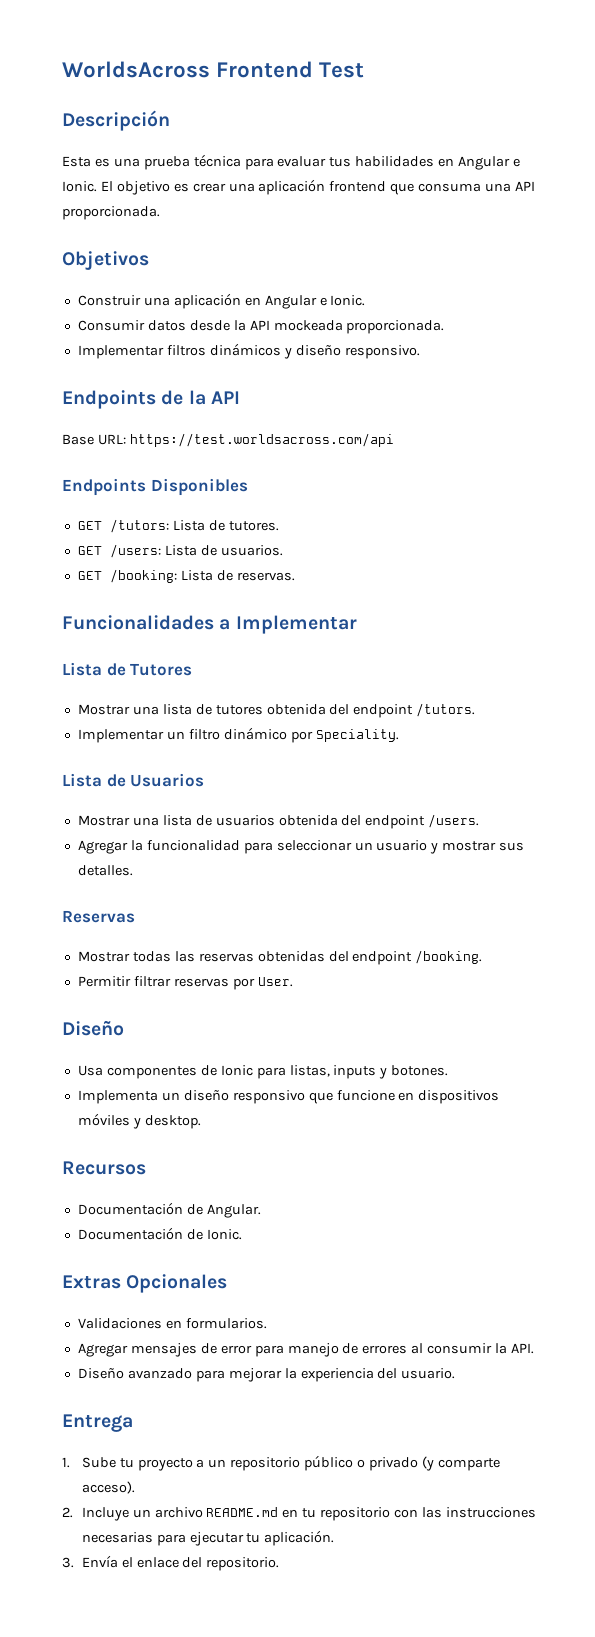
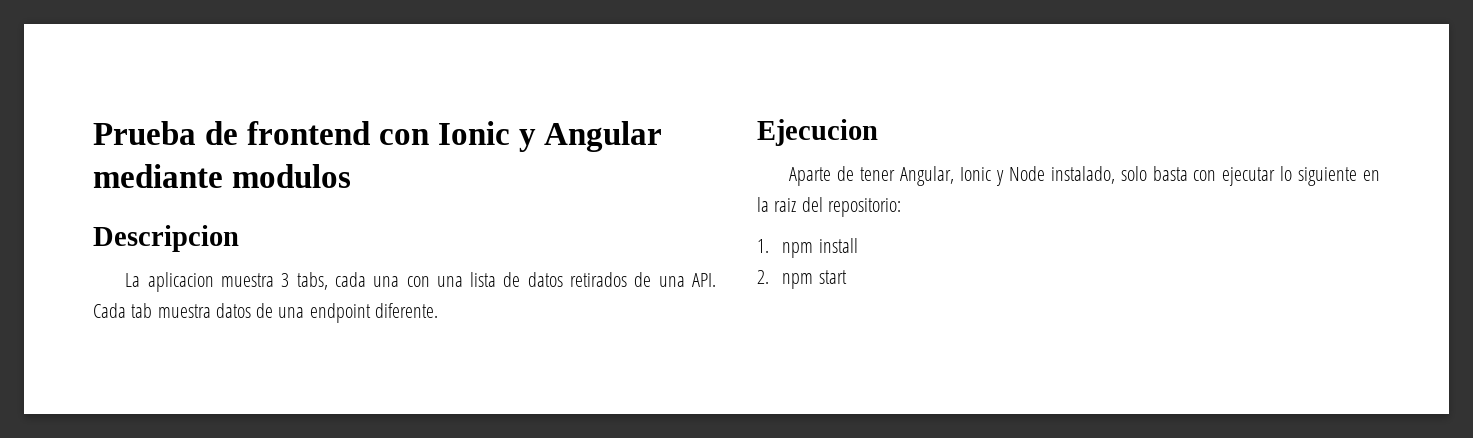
[62,61,365,78] [62,110,170,131] [62,154,521,170] [62,179,536,195] [62,206,160,220] [62,251,149,270] [77,293,366,309] [77,320,445,334] [77,343,420,359] [62,390,240,409] [62,433,394,447] [62,478,248,496] [77,519,279,533] [77,544,283,558] [77,569,295,583] [62,615,357,634] [62,662,193,676] [77,703,476,718] [77,727,399,743] [62,773,205,787] [77,814,480,829] [77,840,525,854] [77,865,133,876] [62,910,135,923] [77,950,483,965] [77,976,293,990] [62,1020,124,1036] [77,1065,449,1079] [77,1090,500,1104] [77,1113,201,1129] [62,1161,146,1175] [77,1202,261,1218] [77,1227,242,1240] [62,1274,228,1293] [77,1318,267,1329] [77,1343,535,1357] [77,1368,456,1382] [62,1414,133,1432] [62,1455,500,1471] [81,1481,135,1494] [62,1507,536,1521] [81,1530,335,1546] [62,1555,280,1571] WorldsAcross Frontend Test // Descripción // Esta es una prueba técnica para evaluar tus habilidades en Angular e Ionic. El objetivo es crear una aplicación frontend que consuma una API proporcionada. // Objetivos // Construir una aplicación en Angular e Ionic. // Consumir datos desde la API mockeada proporcionada. // Implementar filtros dinámicos y diseño responsivo. // Endpoints de la API // Base URL: https://test.worldsacross.com/api // Endpoints Disponibles // GET /tutors: Lista de tutores. // GET /users: Lista de usuarios. // GET /booking: Lista de reservas. // Funcionalidades a Implementar // Lista de Tutores // Mostrar una lista de tutores obtenida del endpoint /tutors. // Implementar un filtro dinámico por Speciality. // Lista de Usuarios // Mostrar una lista de usuarios obtenida del endpoint /users. // Agregar la funcionalidad para seleccionar un usuario y mostrar sus detalles. // Reservas // Mostrar todas las reservas obtenidas del endpoint /booking. // Permitir filtrar reservas por User. // Diseño // Usa componentes de Ionic para listas, inputs y botones. // Implementa un diseño responsivo que funcione en dispositivos móviles y desktop. // Recursos // Documentación de Angular. // Documentación de Ionic. // Extras Opcionales // Validaciones en formularios. // Agregar mensajes de error para manejo de errores al consumir la API. // Diseño avanzado para mejorar la experiencia del usuario. // Entrega // 1. Sube tu proyecto a un repositorio público o privado (y comparte acceso). // 2. Incluye un archivo README.md en tu repositorio con las instrucciones necesarias para ejecutar tu aplicación. // 3. Envía el enlace del repositorio. -> [93,121,663,152] [93,164,351,188] [93,225,239,252] [125,272,716,292] [93,303,438,323] [757,119,878,146] [789,166,1380,186] [757,197,901,217] [757,238,858,258] [757,270,847,289] Prueba de frontend con Ionic y Angular mediante modulos // Descripcion // La aplicacion muestra 3 tabs, cada una con una lista de datos retirados de una API. Cada tab muestra datos de una endpoint diferente. // Ejecucion // Aparte de tener Angular, Ionic y Node instalado, solo basta con ejecutar lo siguiente en la raiz del repositorio: // 1. npm install // 2. npm start

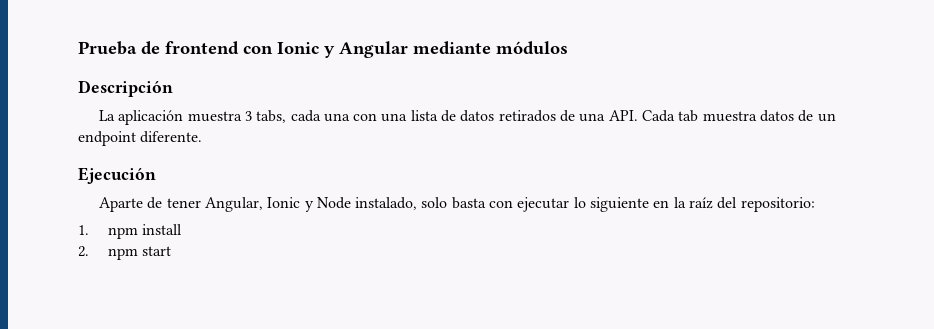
[231,164,351,188] [93,225,239,252] modulos // Descripcion -> [496,41,568,55] [78,80,173,97] módulos // Descripción
[147,272,214,292] aplicacion -> [118,110,184,125] aplicación
[278,307,305,318] una -> [817,113,836,122] un
[757,119,878,146] Ejecucion -> [78,167,156,184] Ejecución
[774,198,797,212] raiz -> [689,197,714,209] raíz

